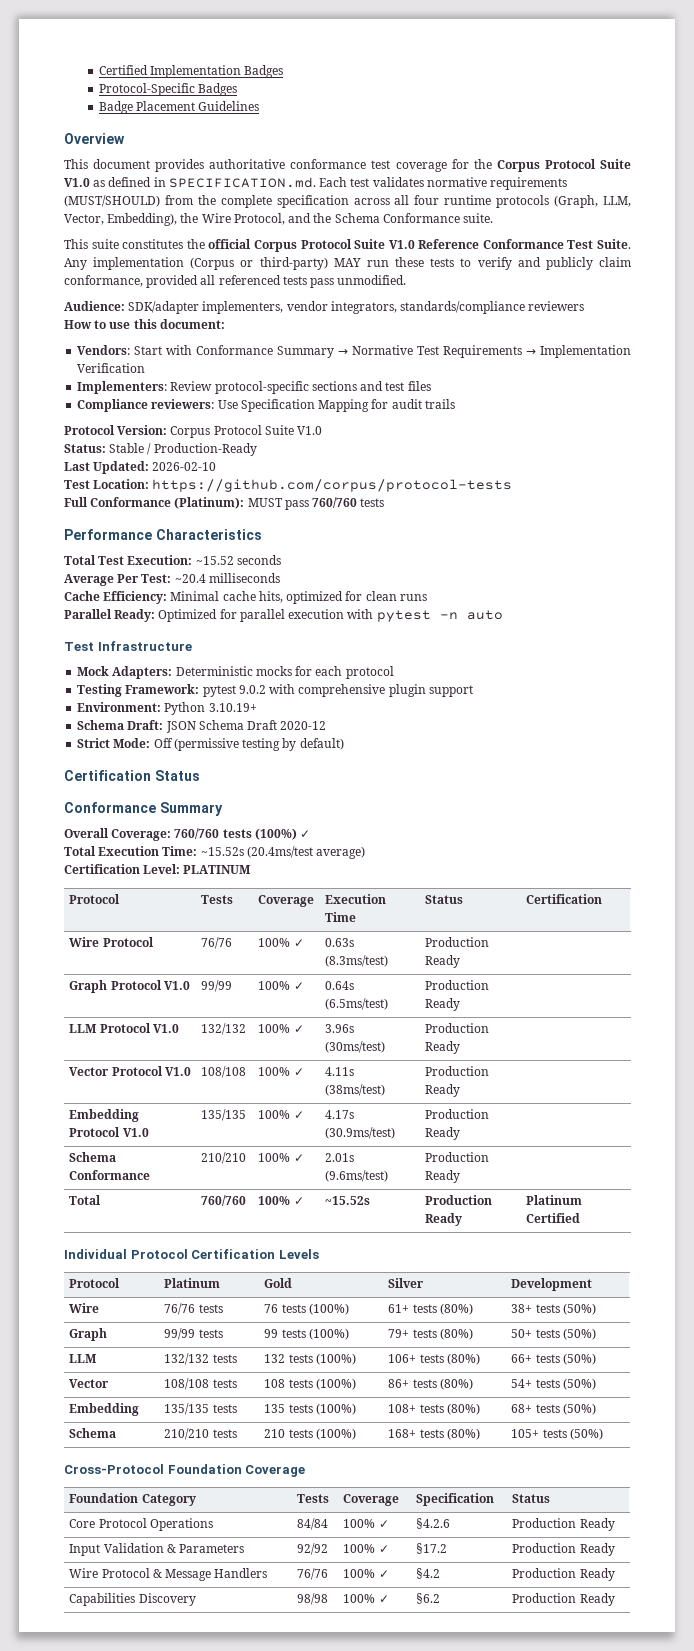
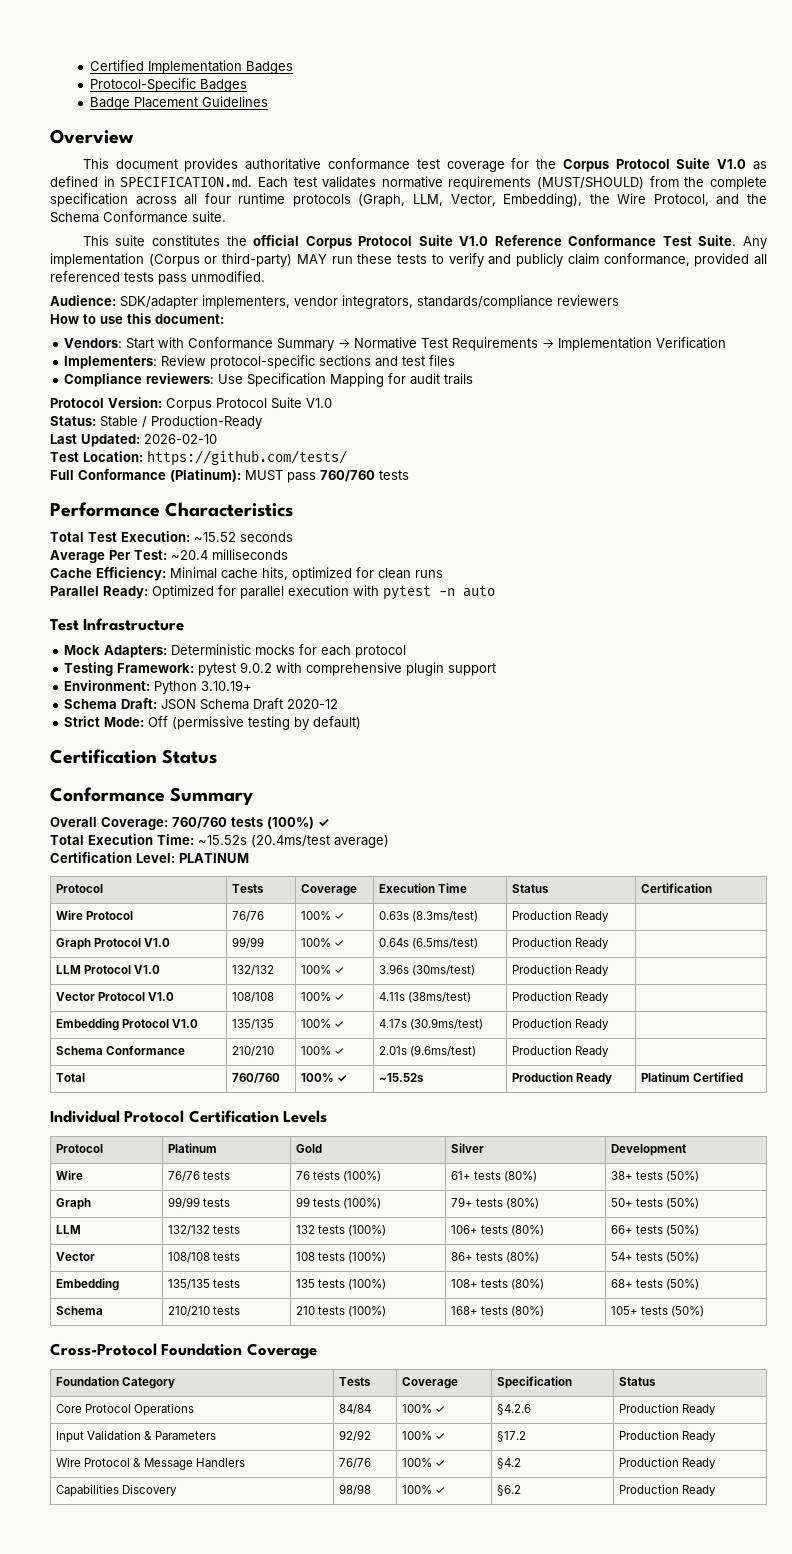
[152,479,513,492] https://github.com/corpus/protocol-tests -> [147,450,347,466] https://github.com/tests/

